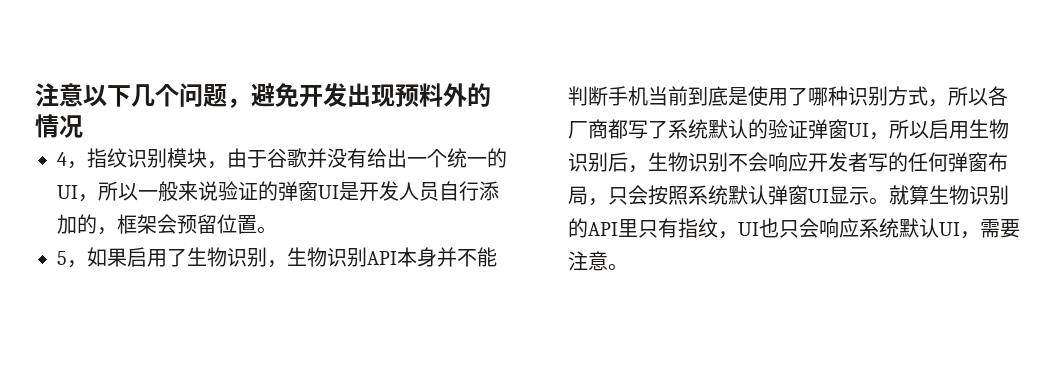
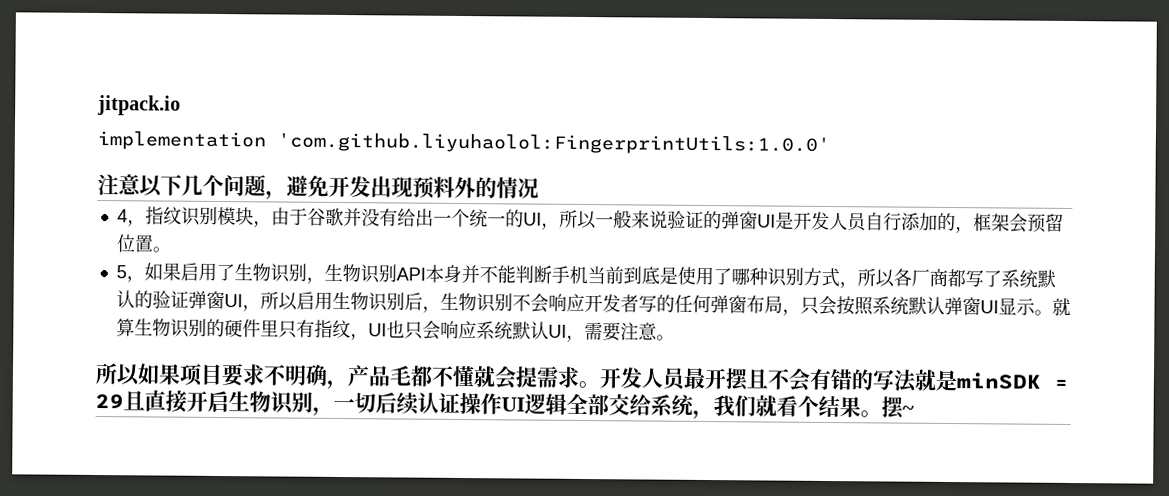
(35, 95) none -> [97,94,181,116] [97,131,830,156] jitpack.io // implementation 'com.github.liyuhaolol:FingerprintUtils:1.0.0' //
[588,222,618,236] API -> [223,319,261,338] 硬件
(628, 267) none -> [95,362,1069,393] [95,389,914,420] // 所以如果项目要求不明确，产品毛都不懂就会提需求。开发人员最开摆且不会有错的写法就是minSDK = 29且直接开启生物识别，一切后续认证操作UI逻辑全部交给系统，我们就看个结果。摆~

